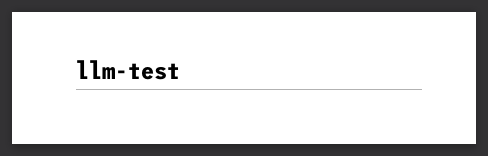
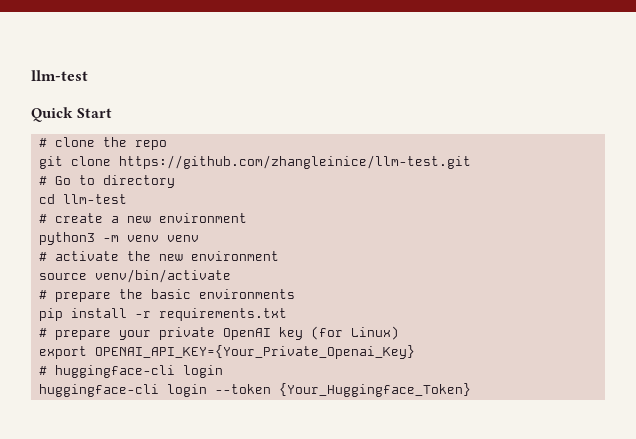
[76,60,180,80] llm-test -> [31,70,88,81] [31,107,113,122] [39,137,168,150] [39,155,472,169] [39,175,176,188] [39,194,128,204] [39,213,248,223] [39,232,200,245] [39,251,280,261] [39,269,232,283] [39,289,296,302] [39,308,288,321] [39,326,400,340] [39,345,416,359] [39,365,224,378] [39,383,472,397] llm-test // Quick Start // # clone the repo // git clone https://github.com/zhangleinice/llm-test.git // # Go to directory // cd llm-test // # create a new environment // python3 -m venv venv // # activate the new environment // source venv/bin/activate // # prepare the basic environments // pip install -r requirements.txt // # prepare your private OpenAI key (for Linux) // export OPENAI_API_KEY={Your_Private_Openai_Key} // # huggingface-cli login // huggingface-cli login --token {Your_Huggingface_Token}

